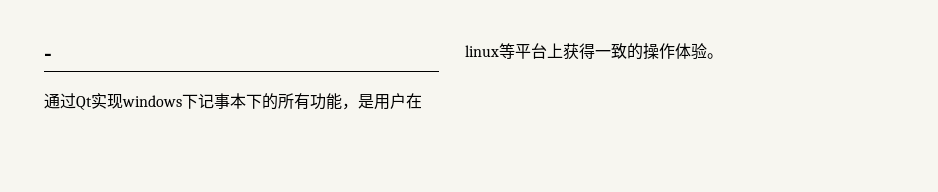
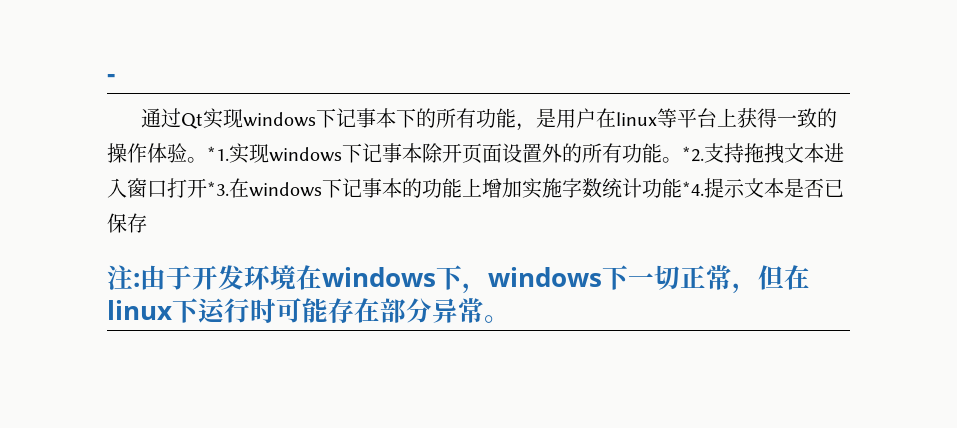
(723, 56) none -> [207,143,844,164] [107,178,844,199] [107,213,147,233] [107,265,810,294] [107,298,510,323] *1.实现windows下记事本除开页面设置外的所有功能。*2.支持拖拽文本进入窗口打开*3.在windows下记事本的功能上增加实施字数统计功能*4.提示文本是否已保存 // 注:由于开发环境在windows下，windows下一切正常，但在linux下运行时可能存在部分异常。

